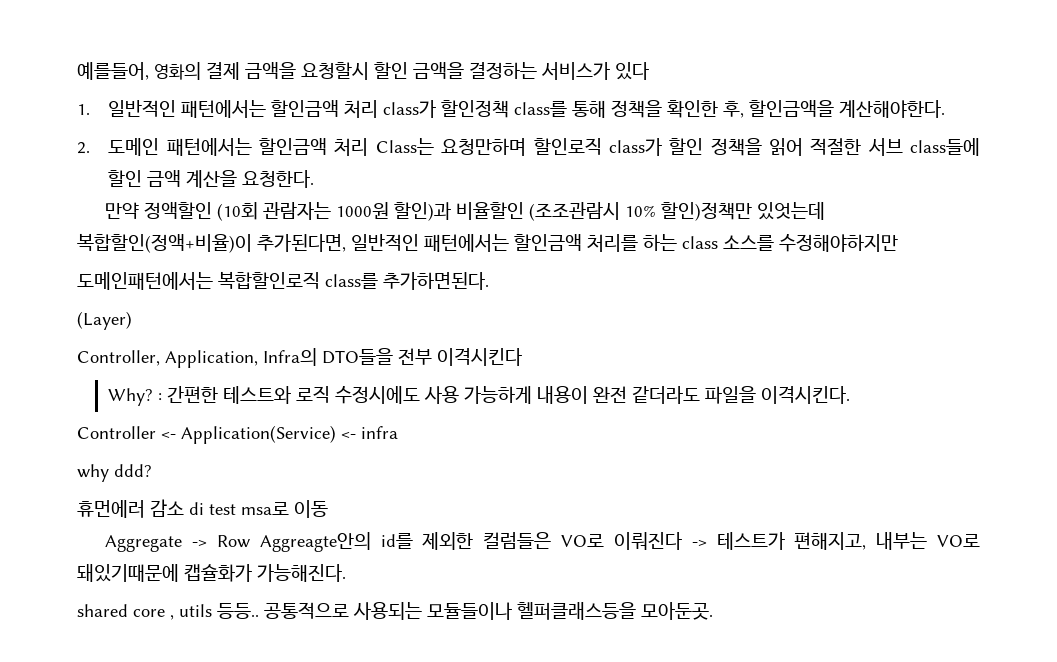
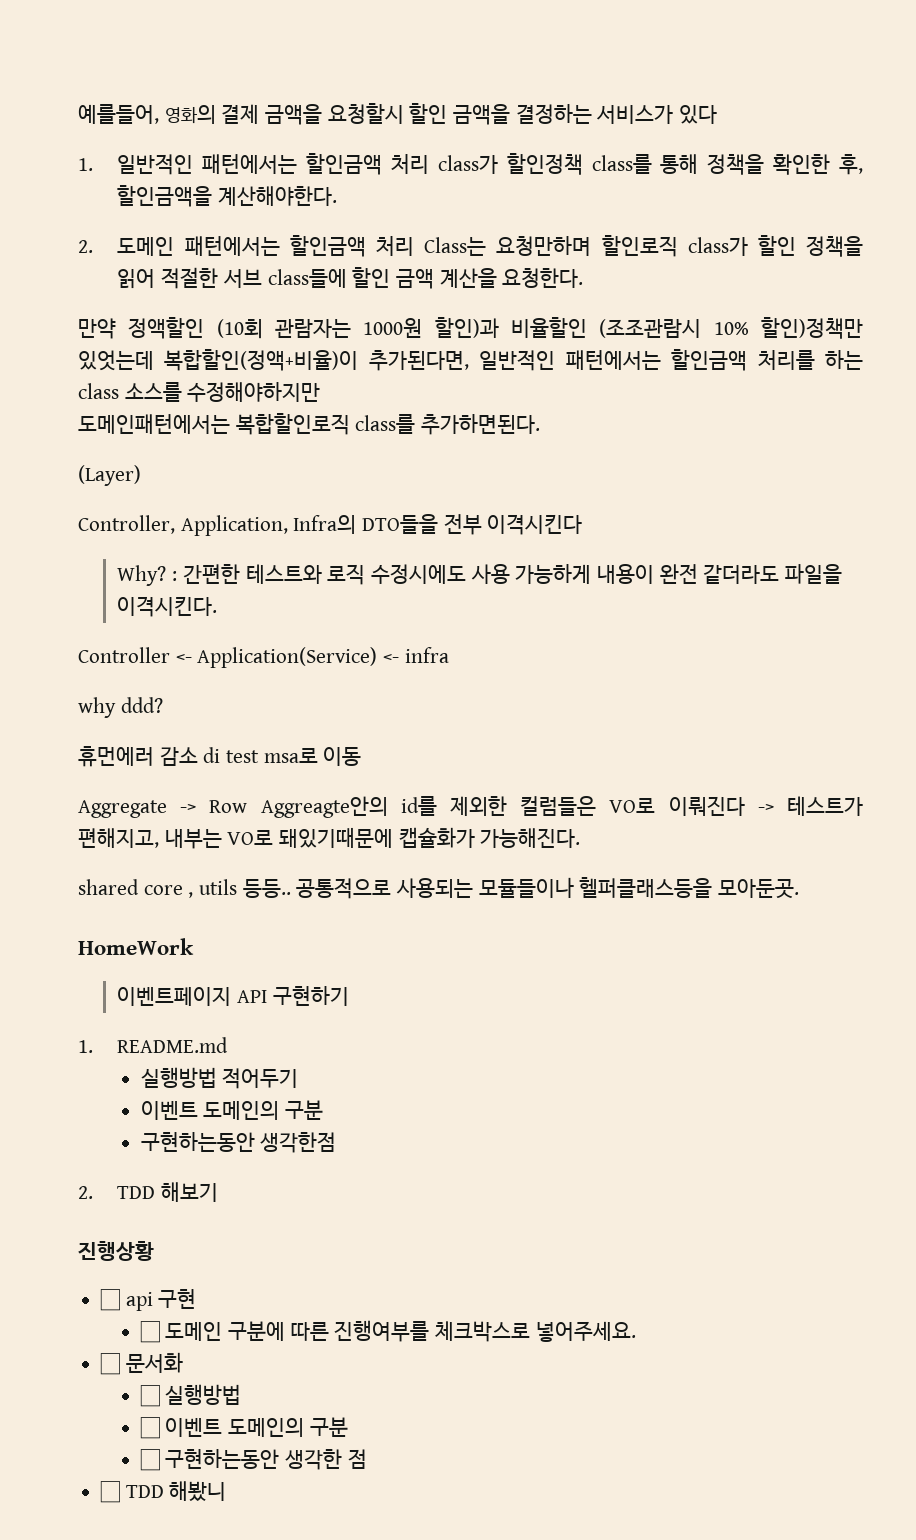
(713, 611) none -> [78,938,194,955] [117,986,349,1006] [78,1037,229,1053] [140,1067,299,1089] [140,1100,323,1120] [140,1132,337,1153] [78,1182,219,1202] [78,1241,154,1261] [100,1289,197,1311] [139,1320,636,1343] [100,1352,183,1375] [139,1384,242,1407] [139,1417,348,1439] [139,1449,367,1471] [100,1481,227,1503] // HomeWork // 이벤트페이지 API 구현하기 // 1. README.md // 실행방법 적어두기 // 이벤트 도메인의 구분 // 구현하는동안 생각한점 // 2. TDD 해보기 // 진행상황 // ☐ api 구현 // ☐ 도메인 구분에 따른 진행여부를 체크박스로 넣어주세요. // ☐ 문서화 // ☐ 실행방법 // ☐ 이벤트 도메인의 구분 // ☐ 구현하는동안 생각한 점 // ☐ TDD 해봤니

